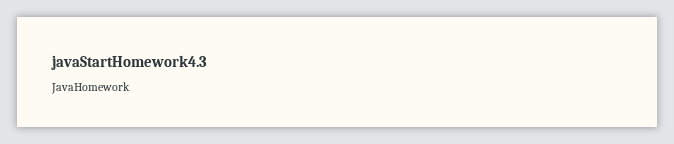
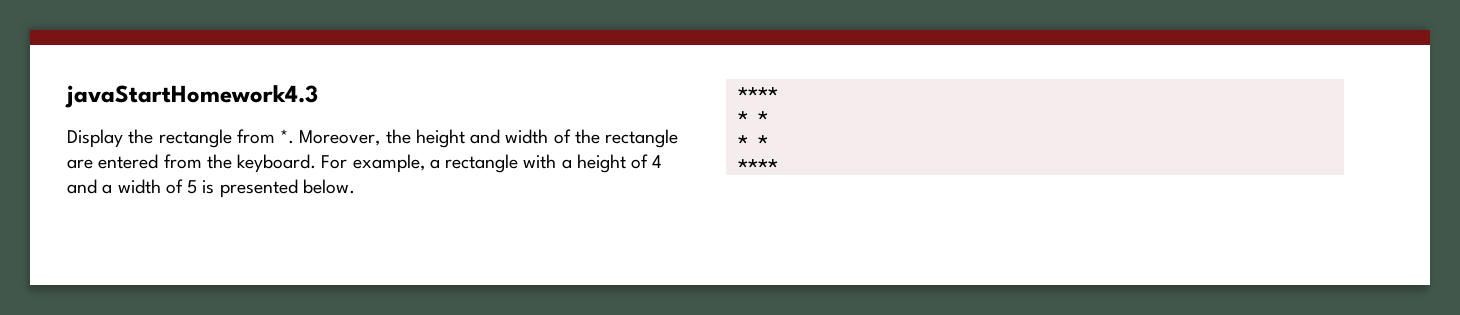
[51,82,130,94] JavaHomework -> [67,129,679,148] [67,154,663,173] [67,179,355,198] [737,87,778,96] [737,111,768,120] [737,135,768,144] [737,159,778,168] Display the rectangle from *. Moreover, the height and width of the rectangle are entered from the keyboard. For example, a rectangle with a height of 4 and a width of 5 is presented below. // **** // * * // * * // ****

